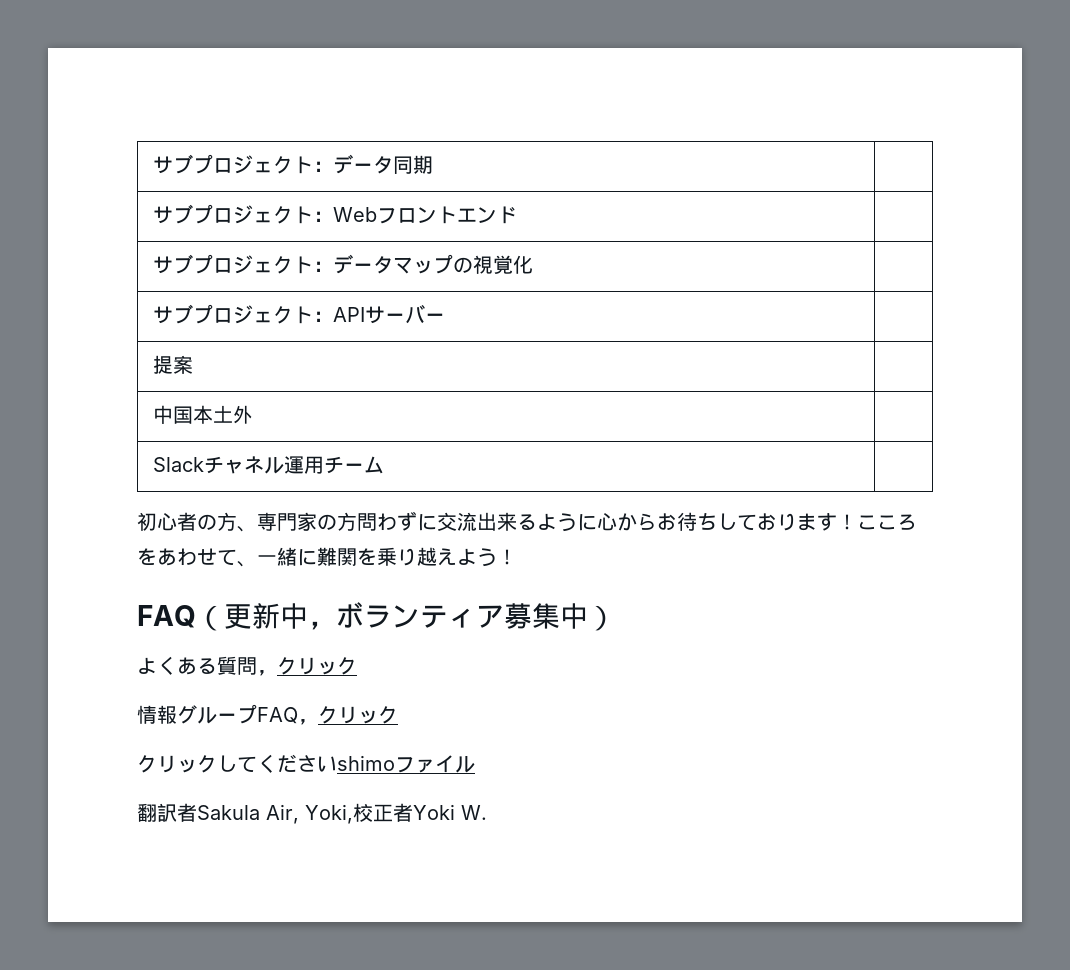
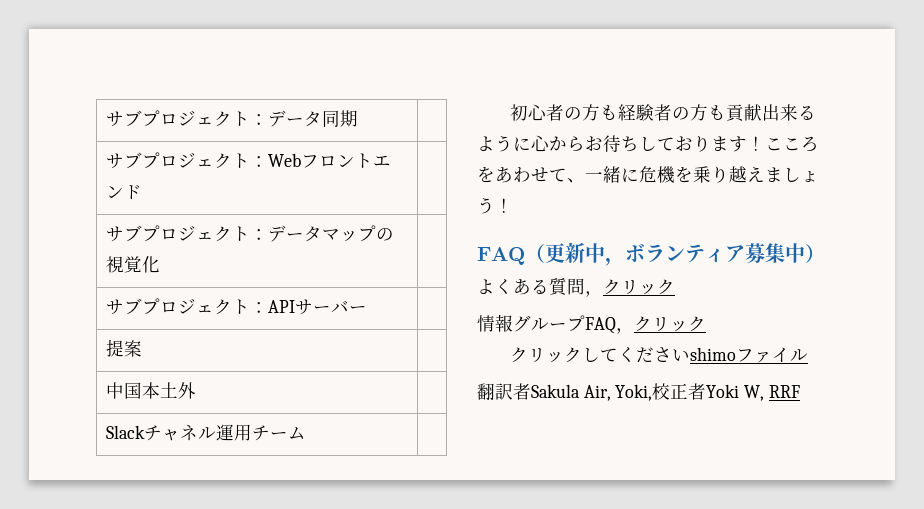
[237,511,477,532] 、専門家の方問わずに交流 -> [599,104,762,122] も経験者の方も貢献
[317,547,357,566] 難関 -> [639,166,675,183] 危機
[457,548,477,565] よ -> [765,167,819,182] ましょ
[461,805,487,820] W. -> [744,385,800,401] W, RRF

